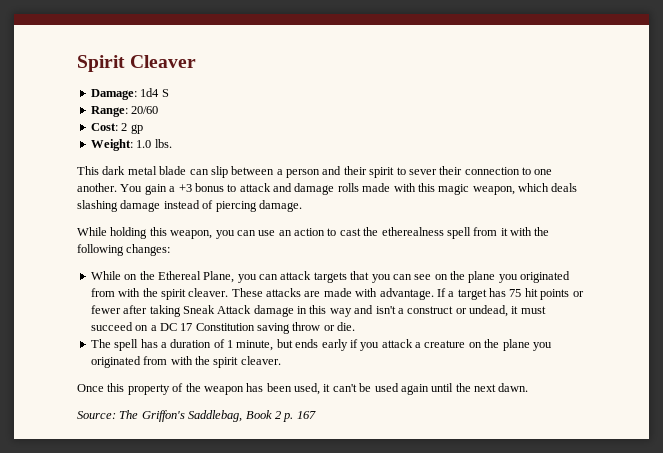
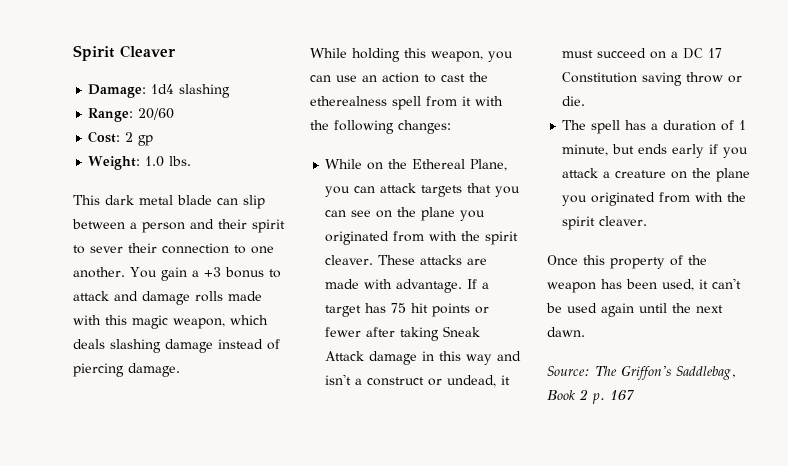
[161,89,169,97] S -> [179,84,231,98] slashing

